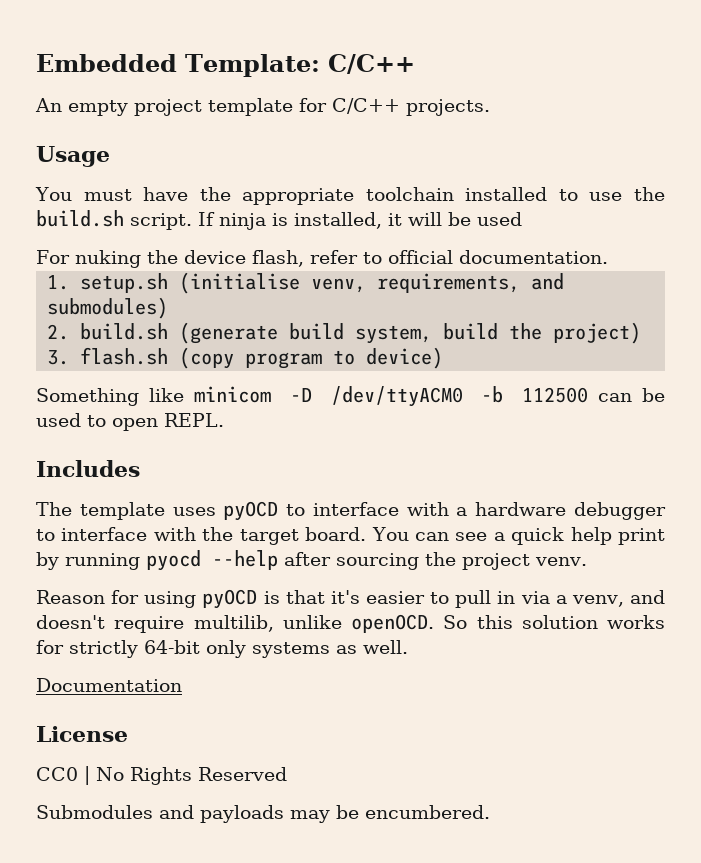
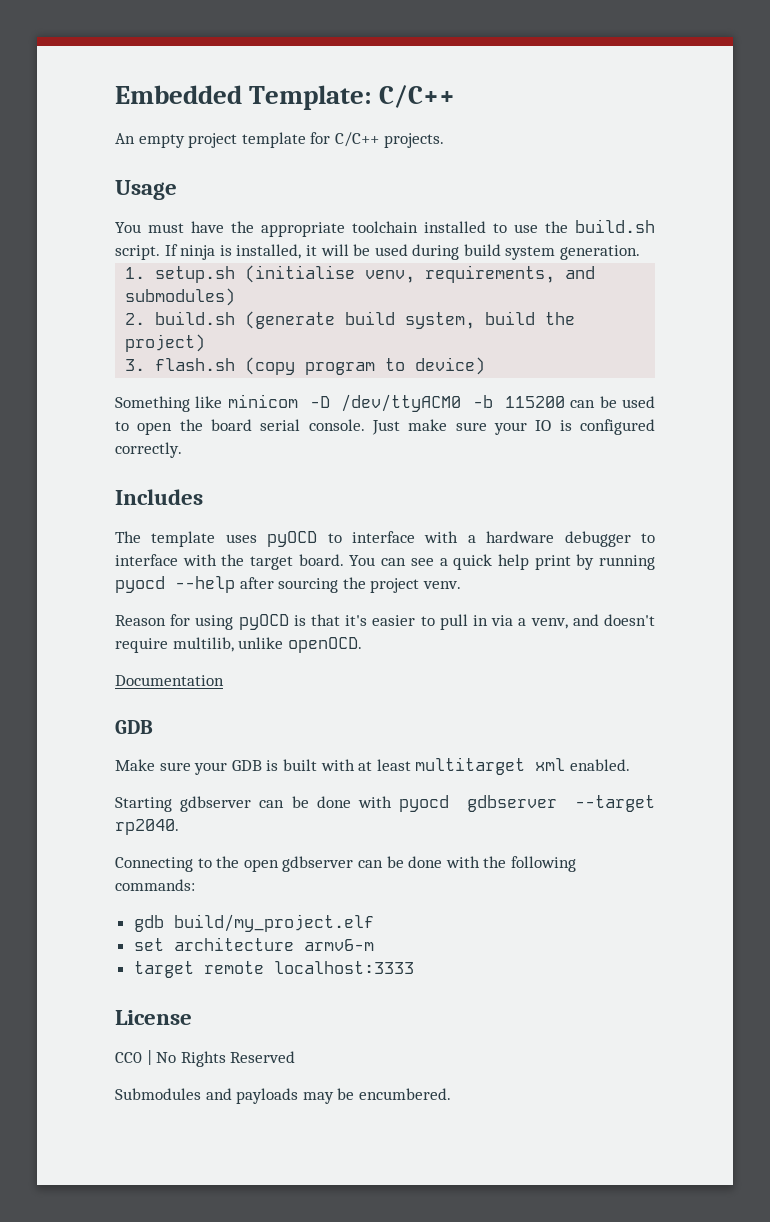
[36,250,608,268] // For nuking the device flash, refer to official documentation. -> [412,244,641,260] during build system generation.
[521,387,588,403] 112500 -> [504,396,565,408] 115200
[164,413,224,427] REPL. -> [179,419,655,435] [115,442,182,458] the board serial console. Just make sure your IO is configured correctly.
[443,615,665,629] [36,640,408,658] [36,678,182,692] So this solution works for strictly 64-bit only systems as well. // Documentation -> [115,675,224,686] [115,720,153,734] [115,757,630,775] [115,795,655,812] [115,819,179,835] [115,856,576,872] [115,879,195,891] [133,914,374,932] [133,937,374,951] [133,961,414,978] // Documentation // GDB // Make sure your GDB is built with at least multitarget xml enabled. // Starting gdbserver can be done with pyocd gdbserver --target rp2040. // Connecting to the open gdbserver can be done with the following commands: // gdb build/my_project.elf // set architecture armv6-m // target remote localhost:3333

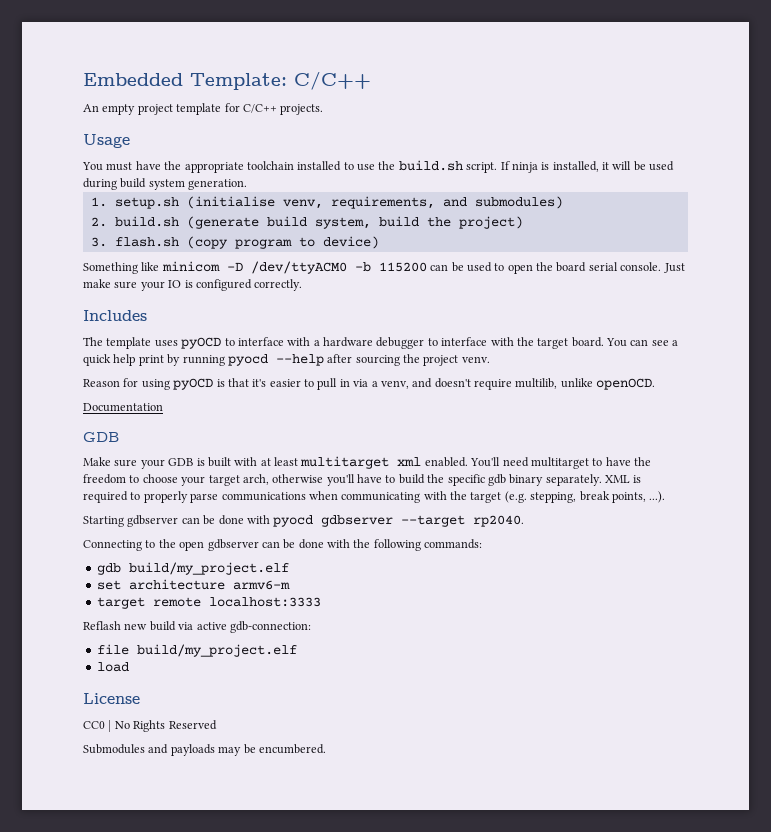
(630, 765) none -> [470,457,651,469] [83,474,642,486] [83,491,666,503] You'll need multitarget to have the freedom to choose your target arch, otherwise you'll have to build the specific gdb binary separately. XML is required to properly parse communications when communicating with the target (e.g. stepping, break points, ...).
(414, 967) none -> [83,621,311,633] [96,644,297,657] [96,662,129,672] // Reflash new build via active gdb-connection: // file build/my_project.elf // load

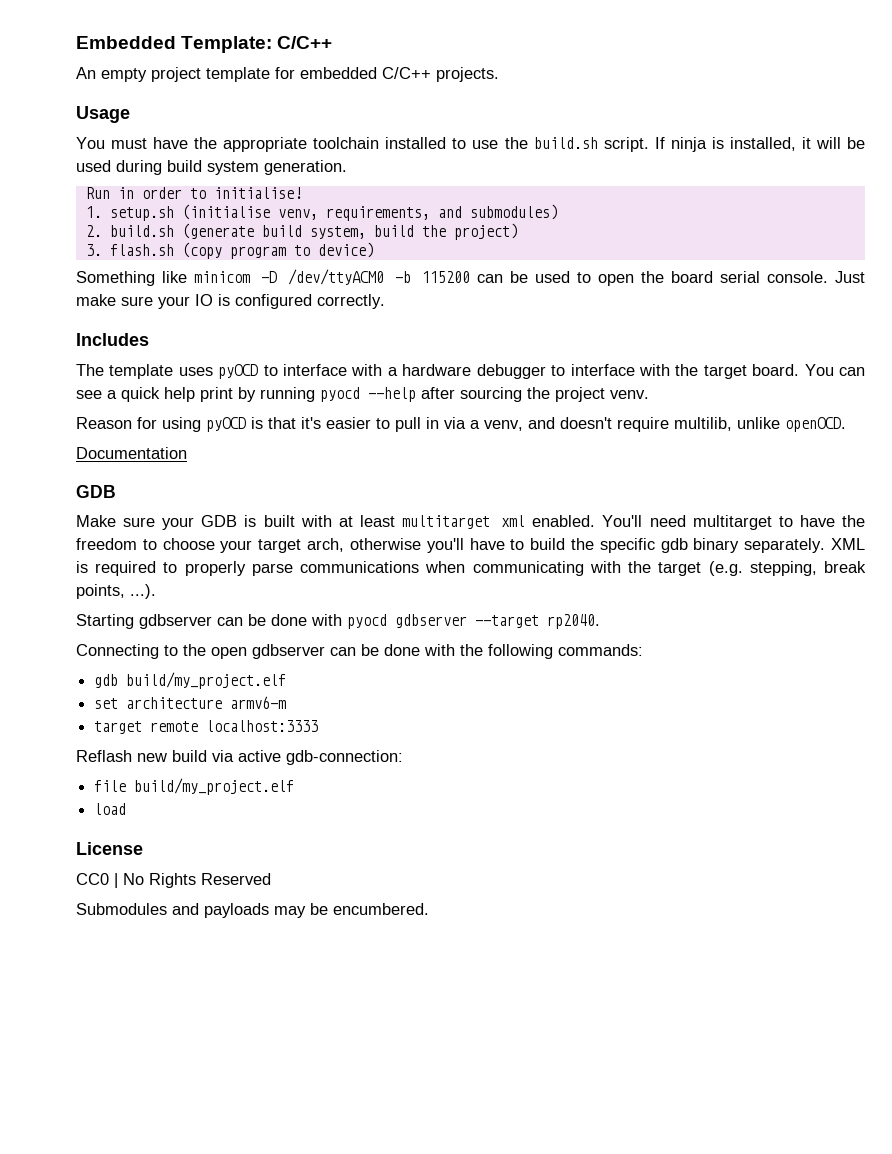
(240, 107) none -> [300,67,377,79] embedded
(248, 184) none -> [85,187,302,199] // Run in order to initialise!

